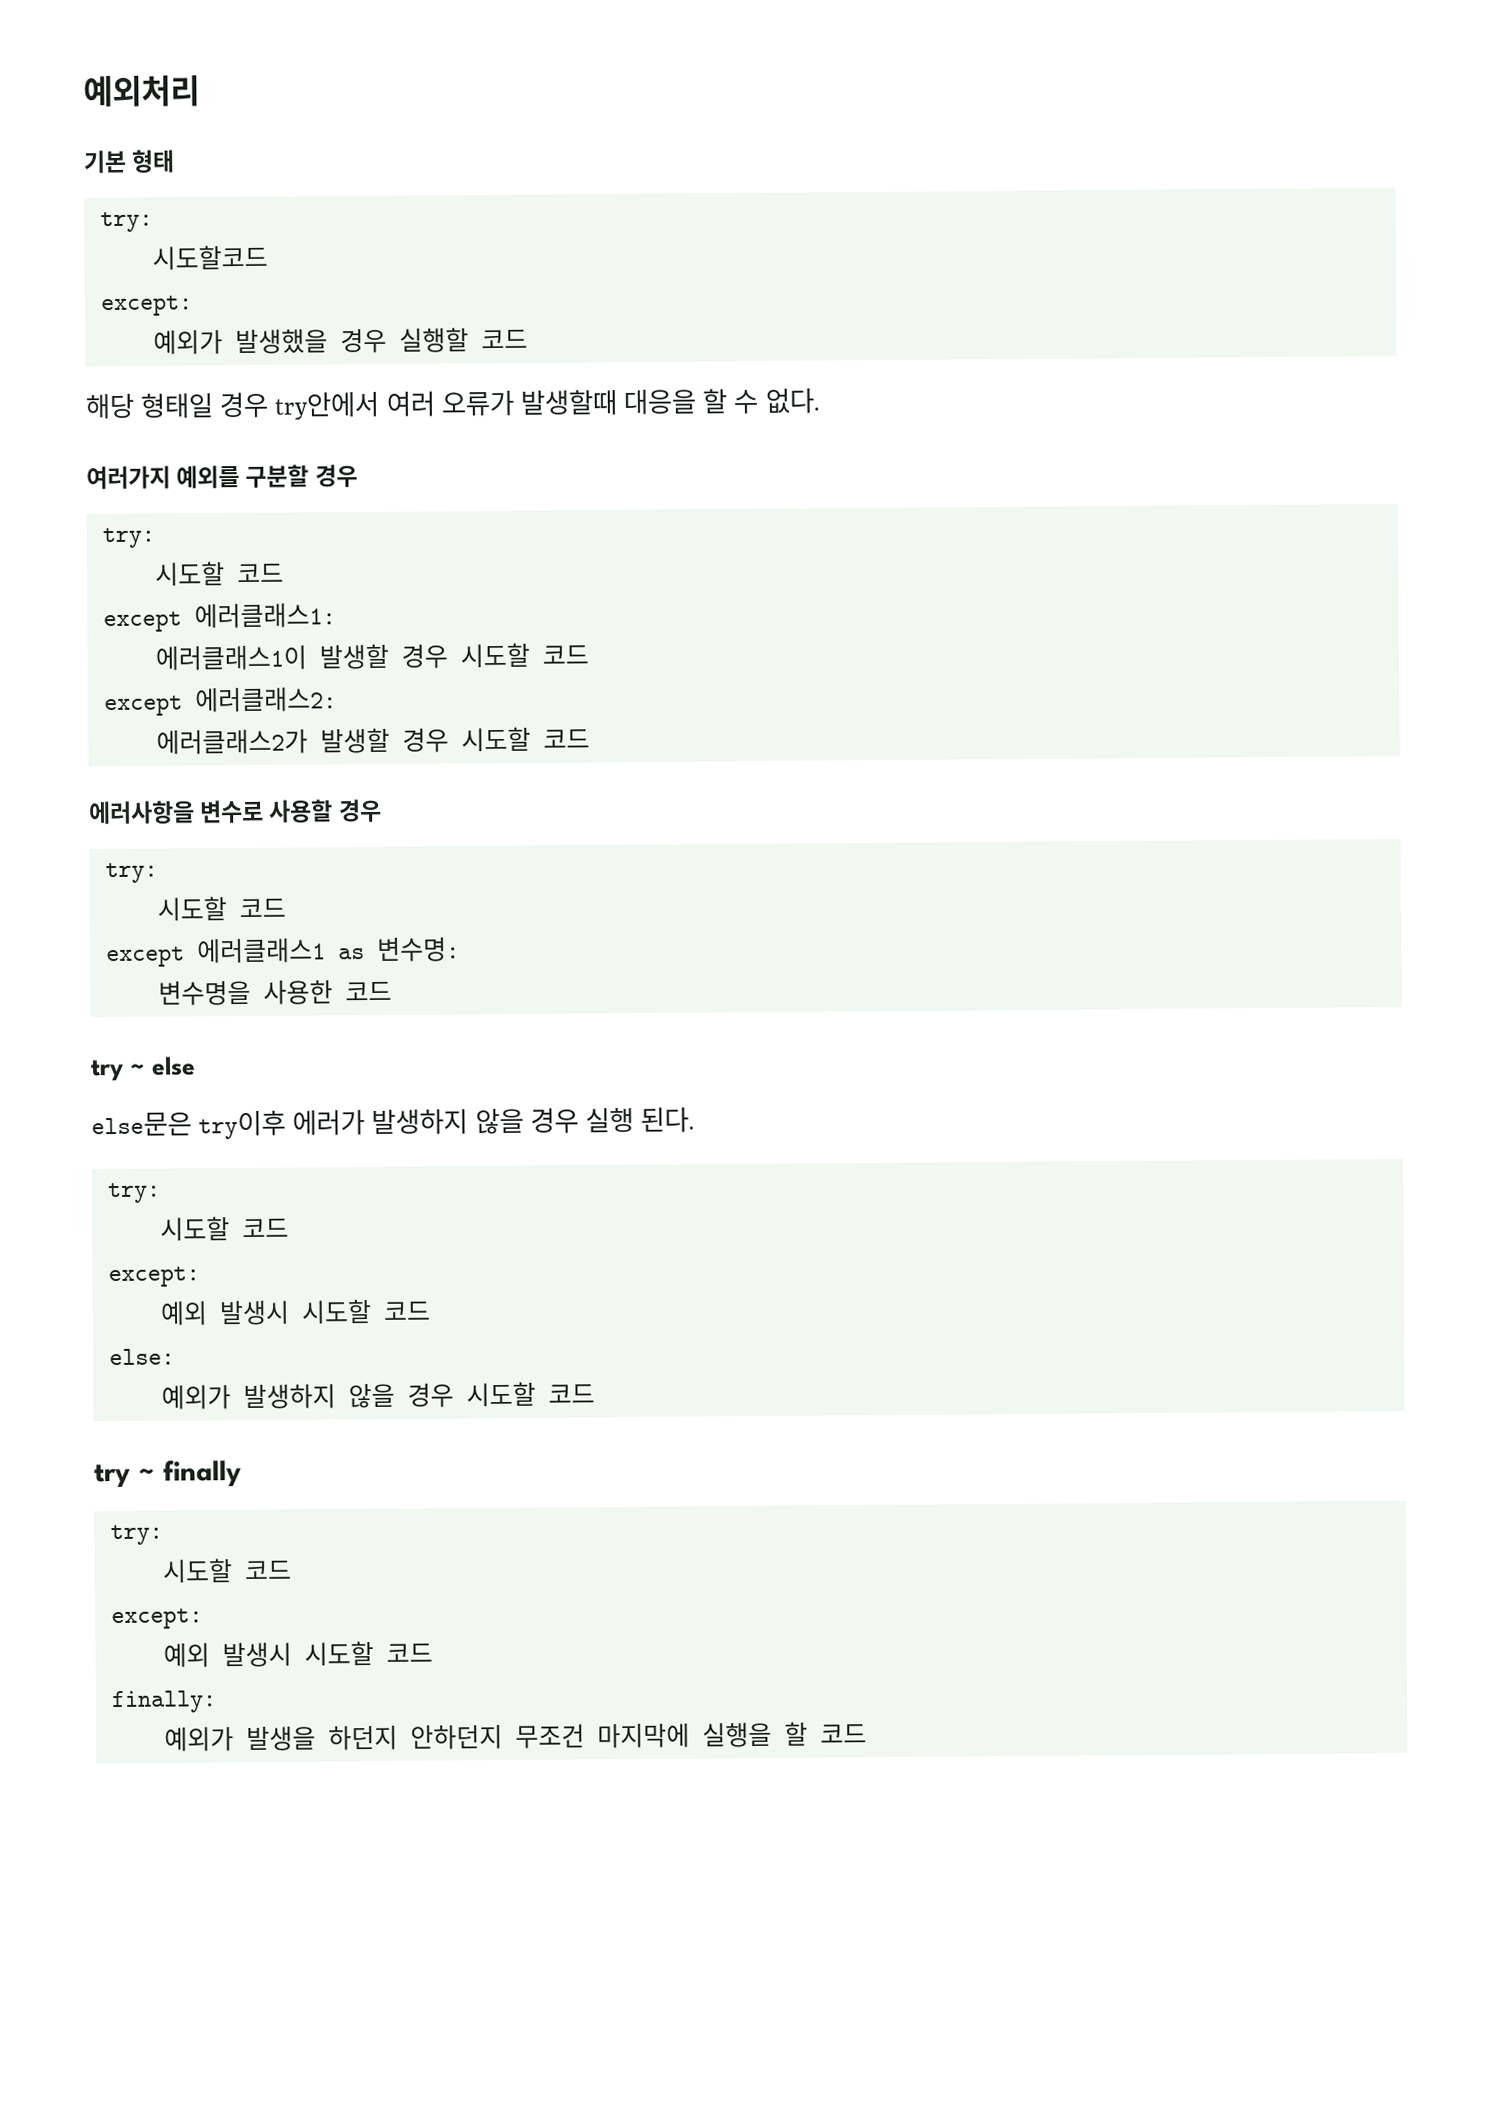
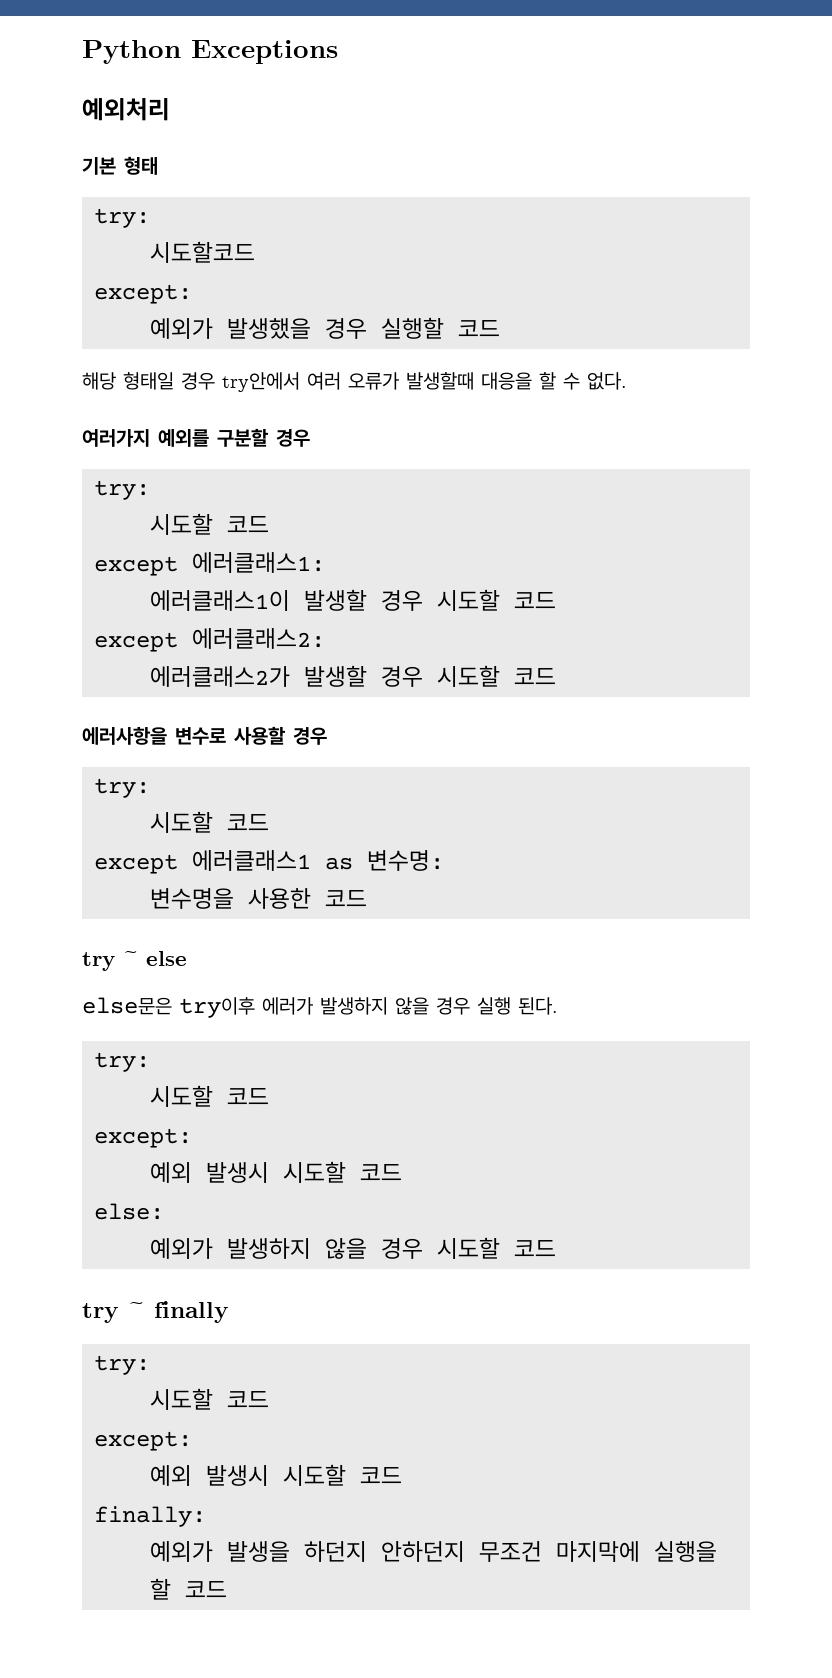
(83, 91) none -> [82,40,338,64] Python Exceptions //

